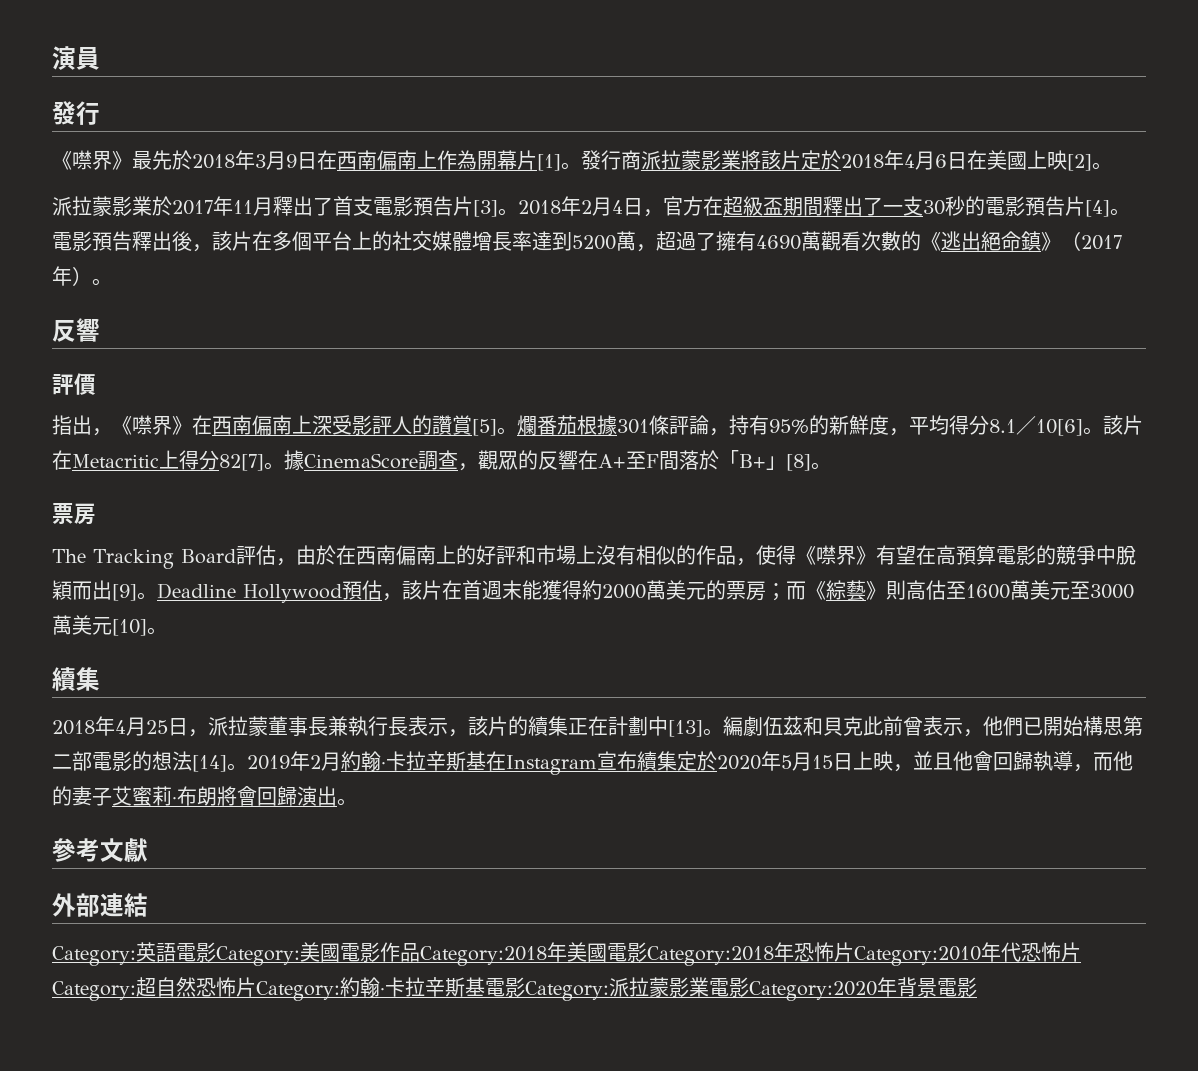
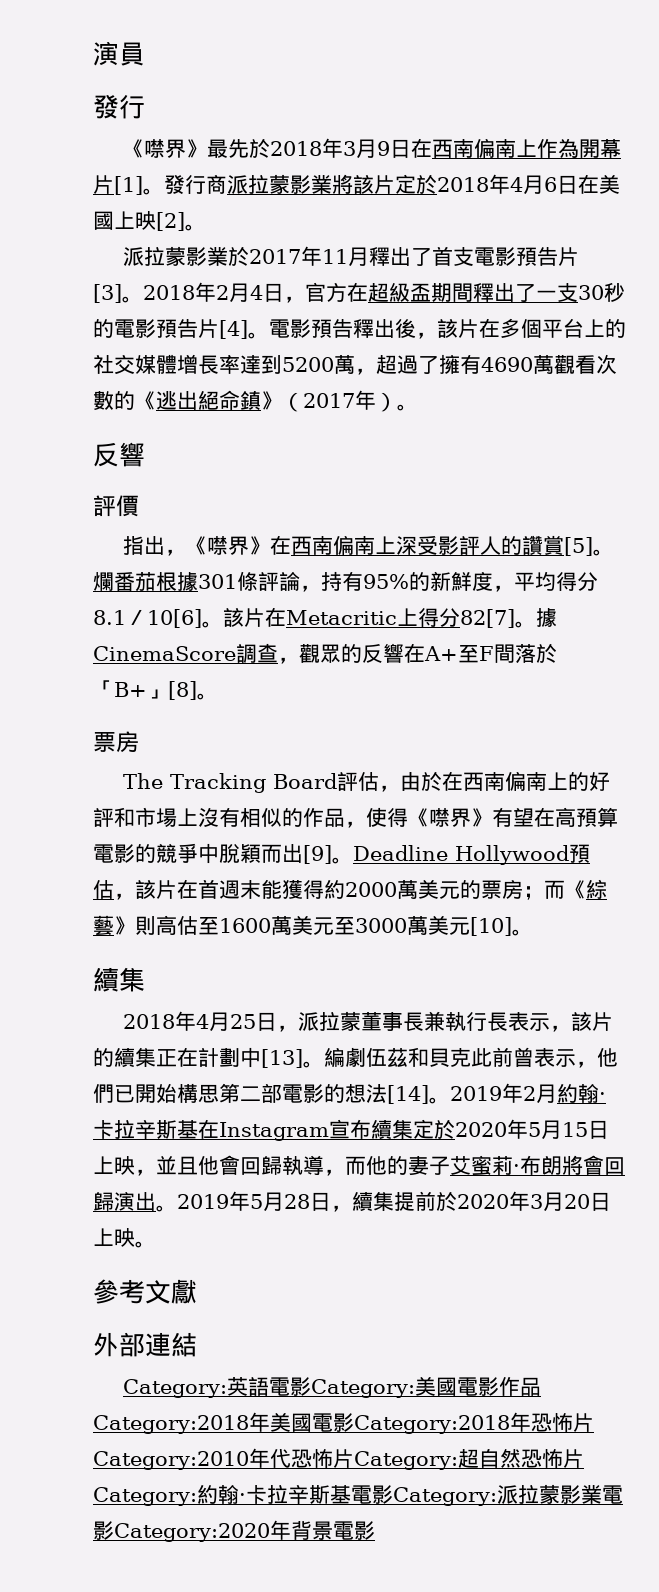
(357, 802) none -> [177,1191,611,1212] [93,1228,156,1248] 2019年5月28日，續集提前於2020年3月20日上映。

